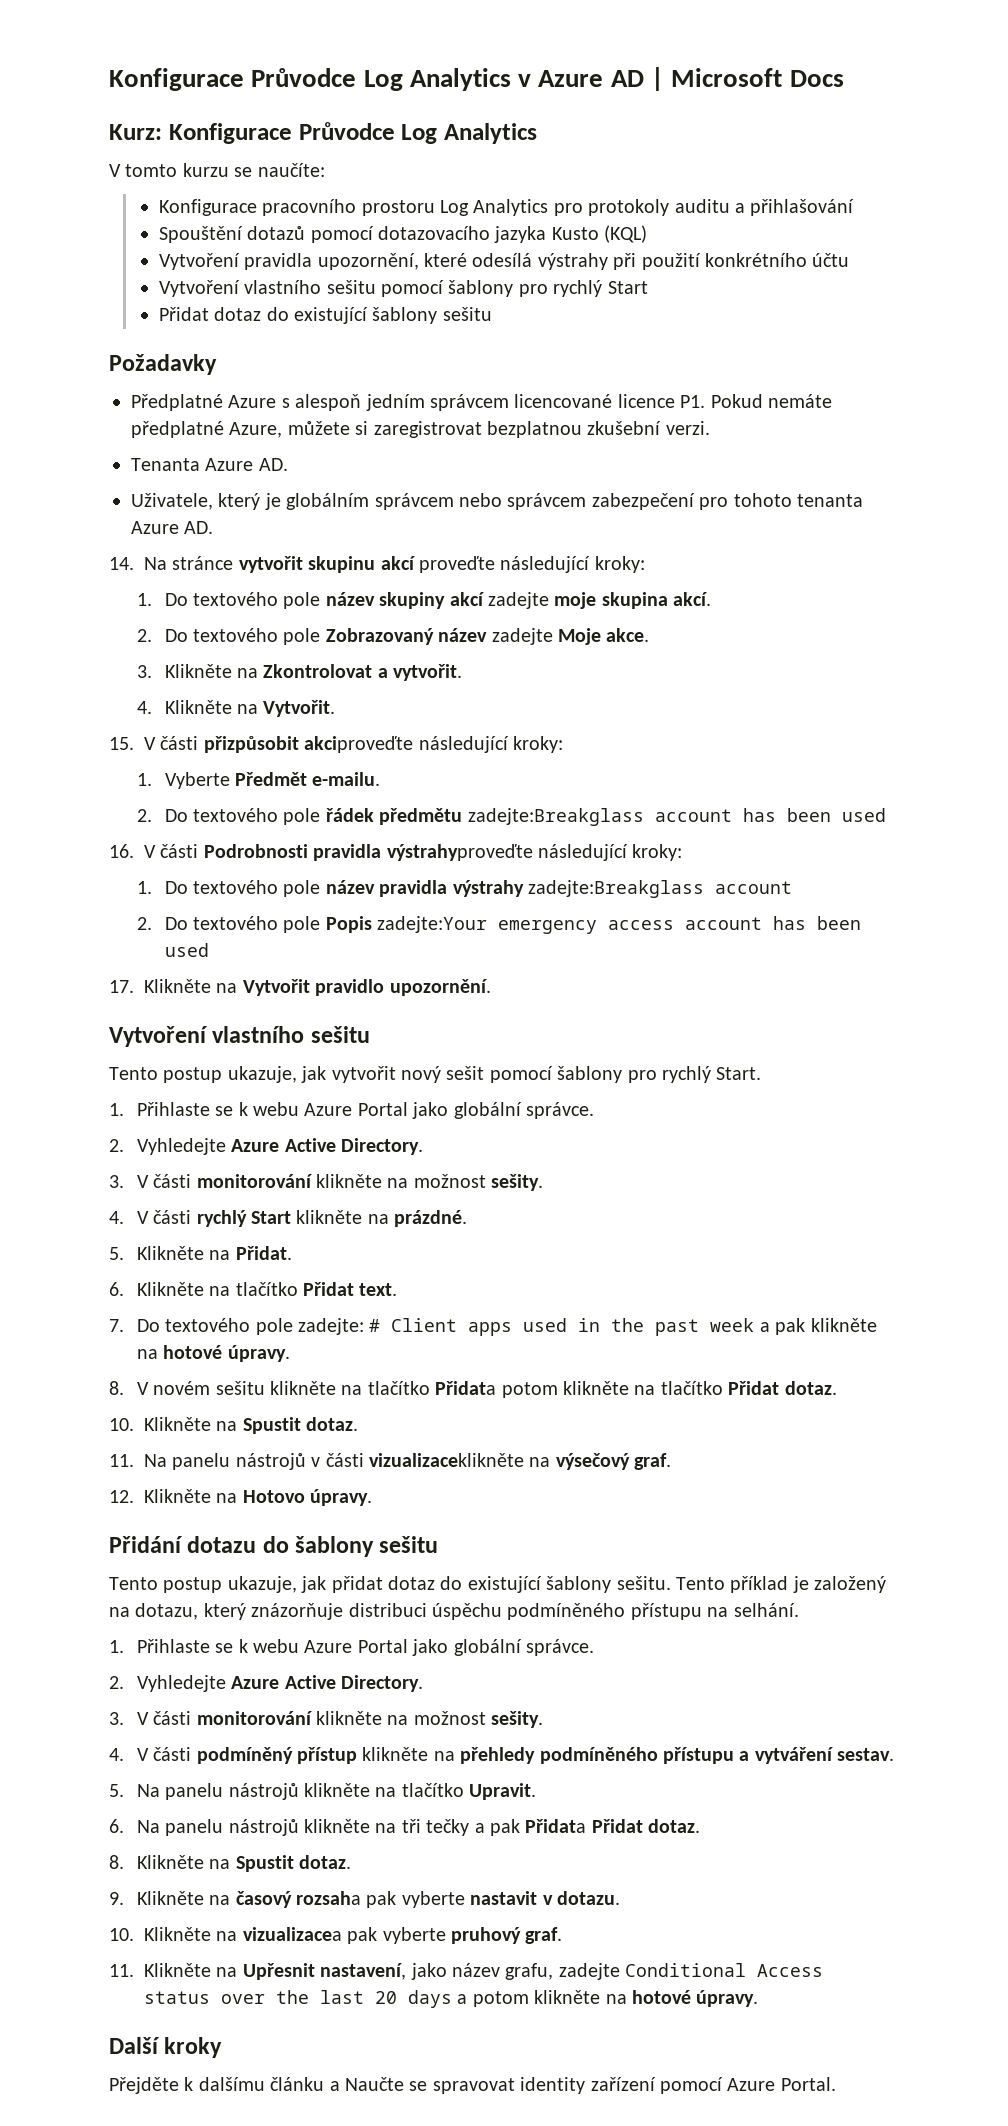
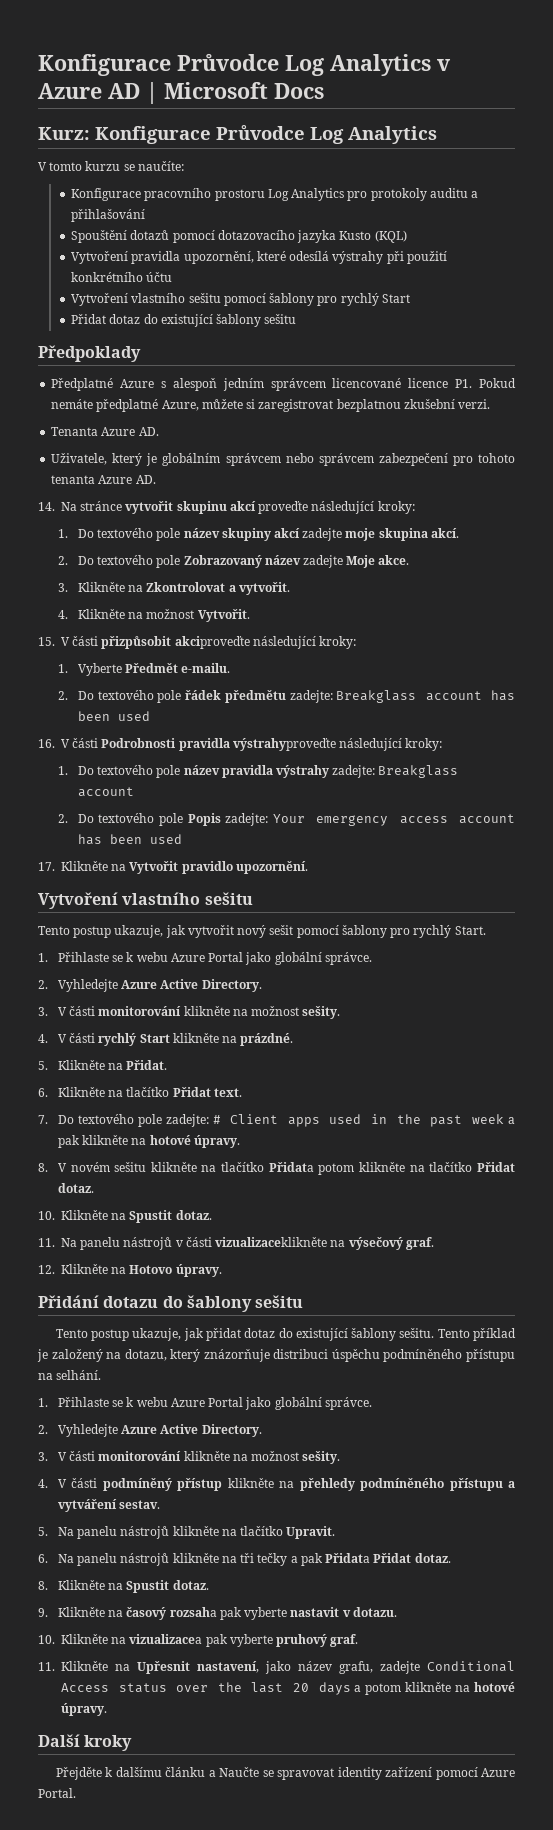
[109,354,217,375] Požadavky -> [38,345,141,362] Předpoklady
(259, 709) none -> [146,609,195,619] možnost
[467,808,644,826] zadejte:Breakglass -> [289,690,417,703] zadejte: Breakglass
[528,880,705,898] zadejte:Breakglass -> [332,765,459,778] zadejte: Breakglass
[377,916,488,933] zadejte:Your -> [225,813,305,826] zadejte: Your

